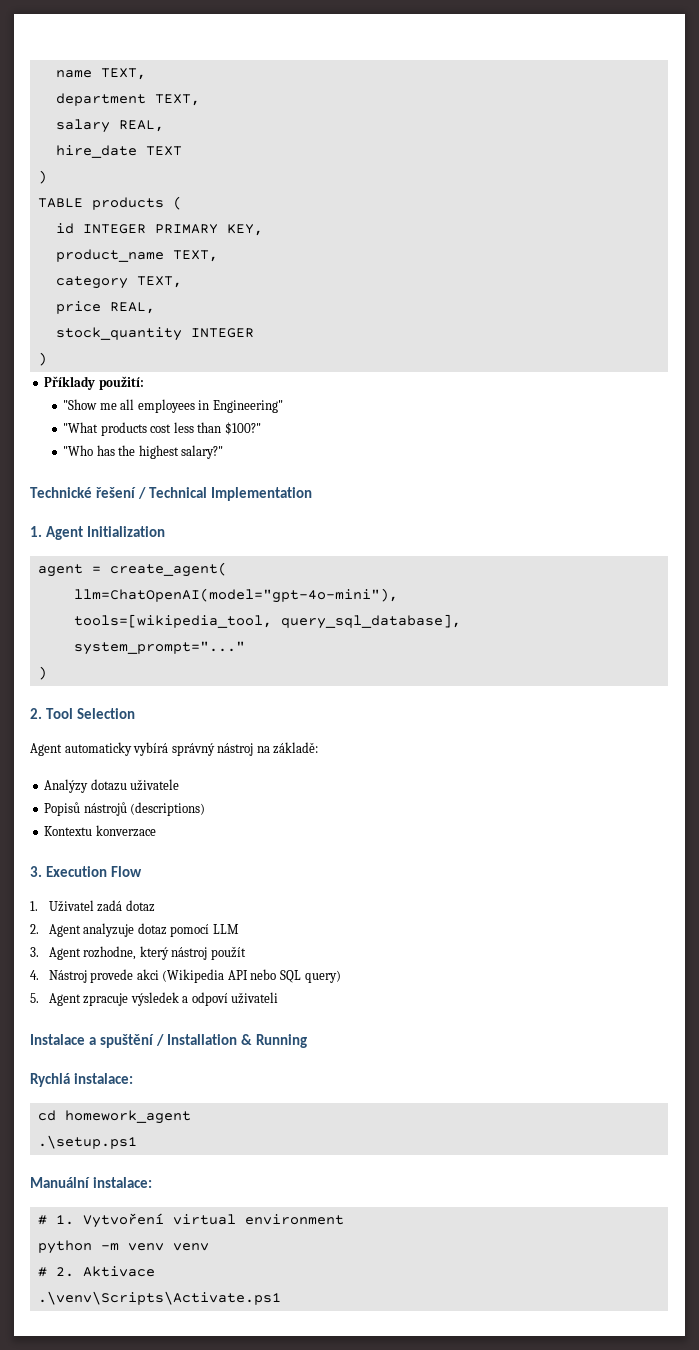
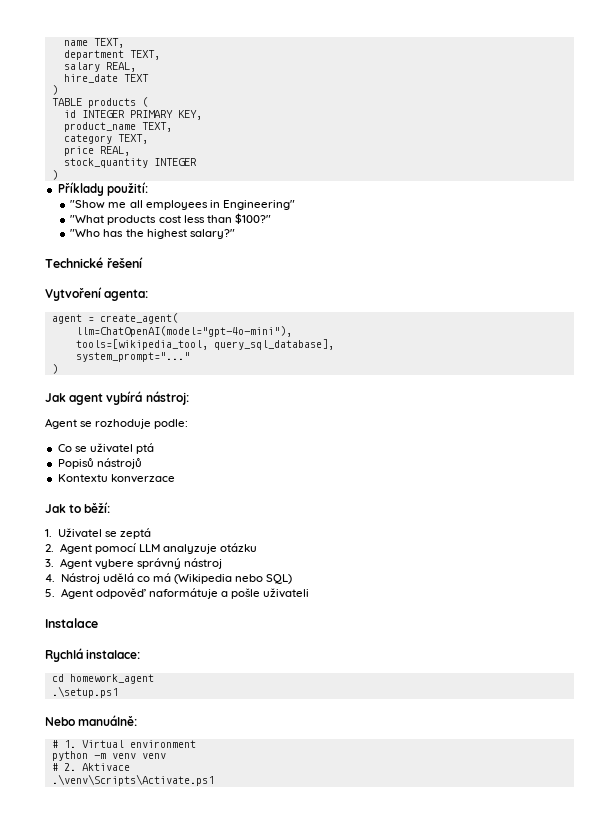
[138,487,313,501] [30,526,165,540] / Technical Implementation // 1. Agent Initialization -> [45,287,149,301] // Vytvoření agenta:
[30,708,135,719] [30,742,319,756] [44,779,180,793] 2. Tool Selection // Agent automaticky vybírá správný nástroj na základě: // Analýzy dotazu uživatele -> [45,391,189,405] [45,418,189,429] [57,443,154,454] Jak agent vybírá nástroj: // Agent se rozhoduje podle: // Co se uživatel ptá
[130,802,206,816] (descriptions) -> (142, 463) none
[30,866,142,877] 3. Execution Flow -> [45,502,111,513] Jak to běží:
[97,900,155,912] zadá dotaz -> [104,528,151,539] se zeptá
[83,923,167,937] analyzuje dotaz -> (92, 548) none
(239, 929) none -> [163,543,258,554] analyzuje otázku
[83,946,246,960] rozhodne, který nástroj použít -> [94,558,223,569] vybere správný nástroj
[90,969,341,983] [30,992,279,1006] [30,1034,308,1048] provede akci (Wikipedia API nebo SQL query) // 5. Agent zpracuje výsledek a odpoví uživateli // Instalace a spuštění / Installation & Running -> [102,573,293,584] [45,588,310,599] [45,618,98,628] udělá co má (Wikipedia nebo SQL) // 5. Agent odpověď naformátuje a pošle uživateli // Instalace
[30,1177,152,1188] Manuální instalace: -> [45,715,138,726] Nebo manuálně:
[82,1213,236,1228] Vytvoření virtual -> [81,740,124,748] Virtual

